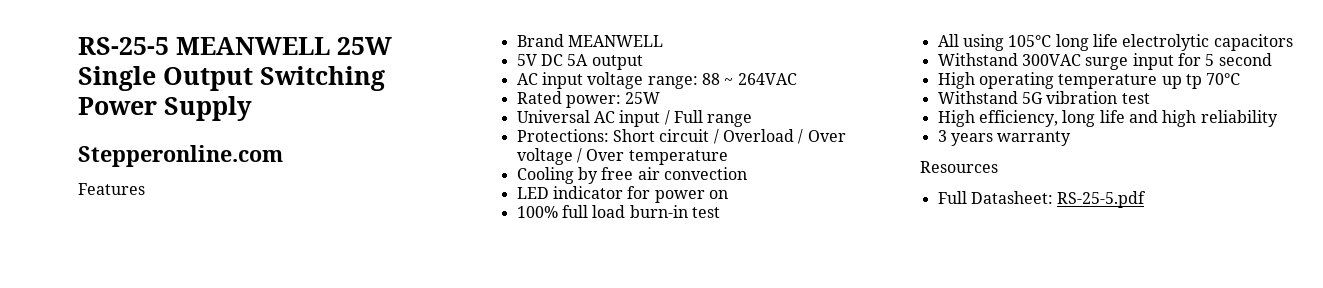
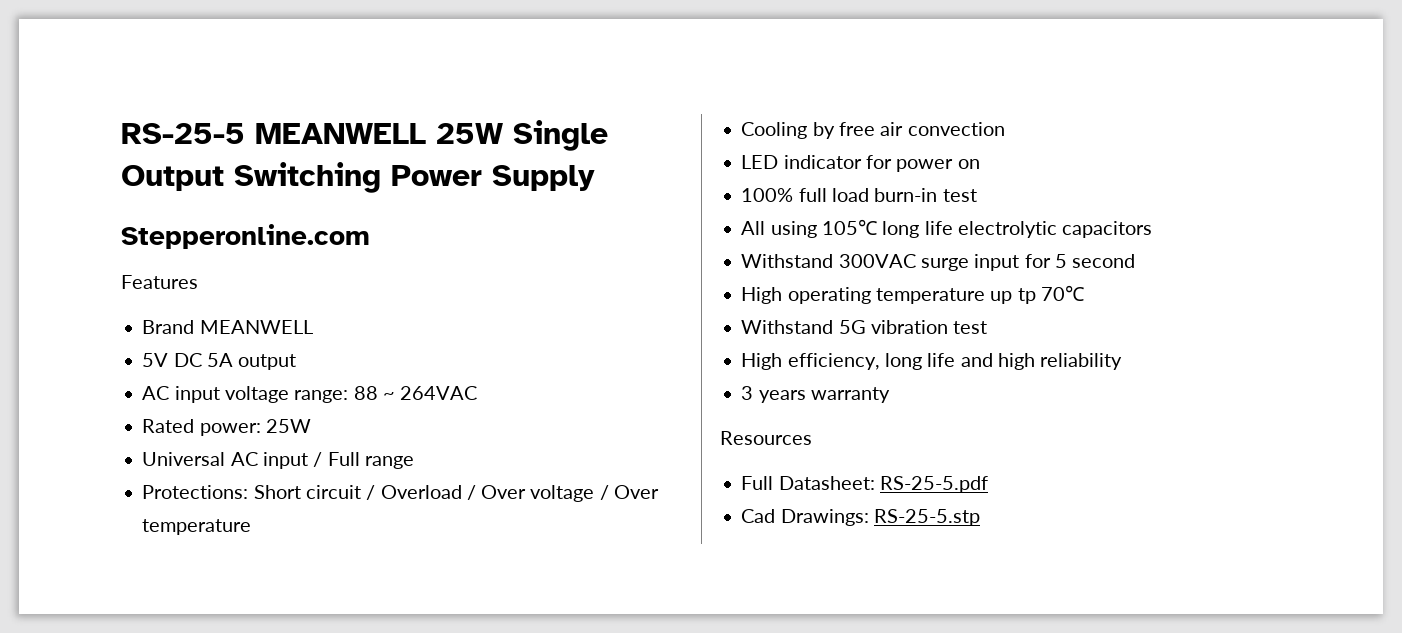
(1147, 199) none -> [741,509,980,526] // Cad Drawings: RS-25-5.stp

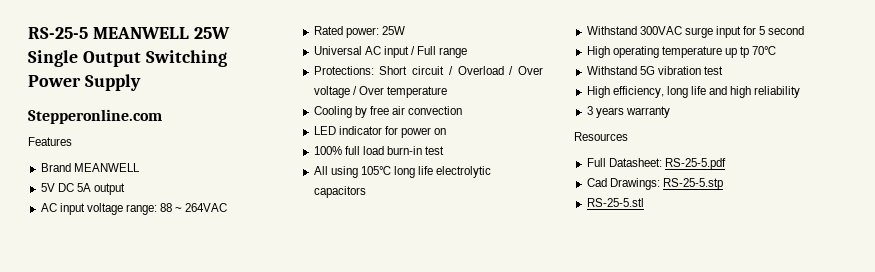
(980, 517) none -> [586,198,644,207] // RS-25-5.stl

